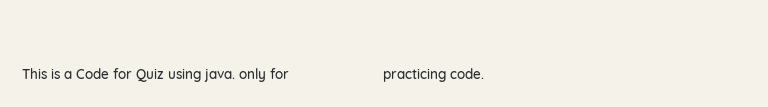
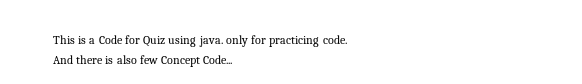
(484, 73) none -> [53,55,233,67] // And there is also few Concept Code...

